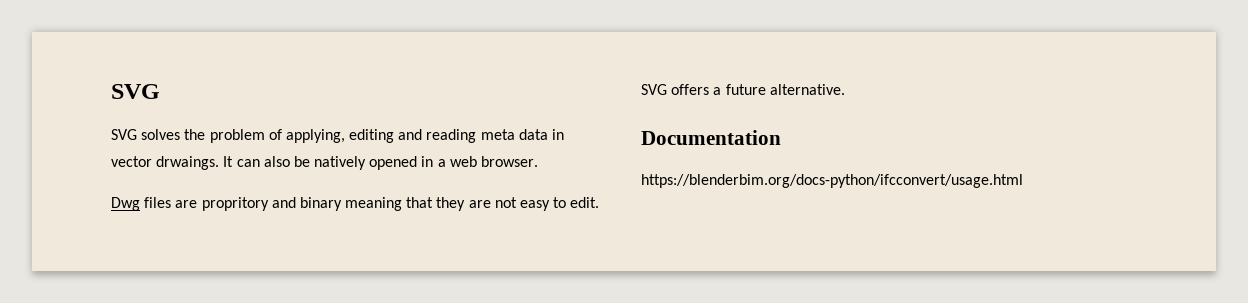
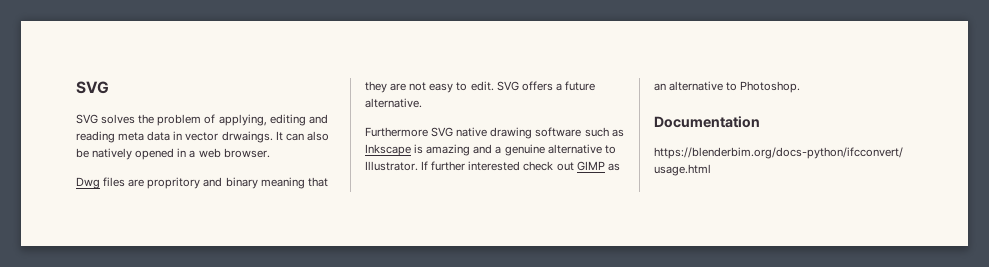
(845, 89) none -> [365,127,624,139] [365,144,616,156] [365,161,620,171] [654,81,801,93] // Furthermore SVG native drawing software such as Inkscape is amazing and a genuine alternative to Illustrator. If further interested check out GIMP as an alternative to Photoshop.

